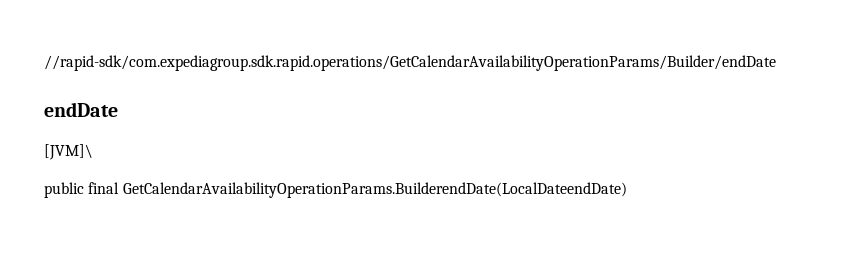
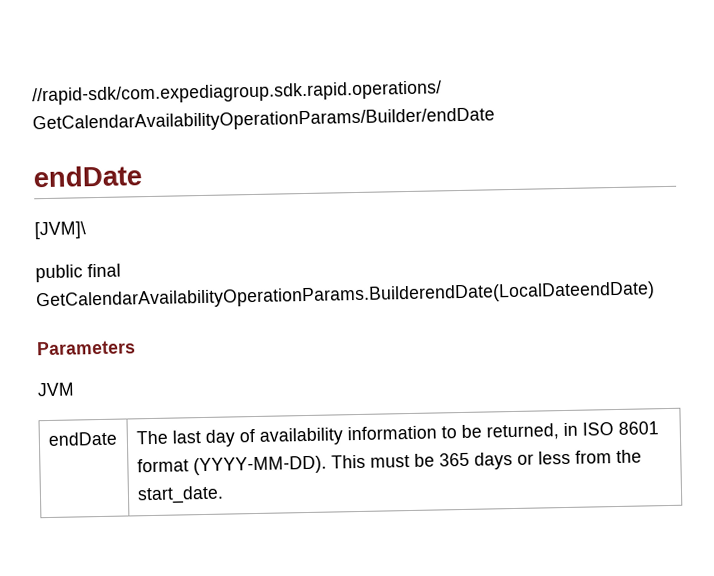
(627, 190) none -> [36,340,136,356] [37,382,75,397] [47,431,117,447] [135,421,659,447] [136,449,642,476] [136,485,224,505] // Parameters // JVM // endDate | The last day of availability information to be returned, in ISO 8601 format (YYYY-MM-DD). This must be 365 days or less from the start_date.

